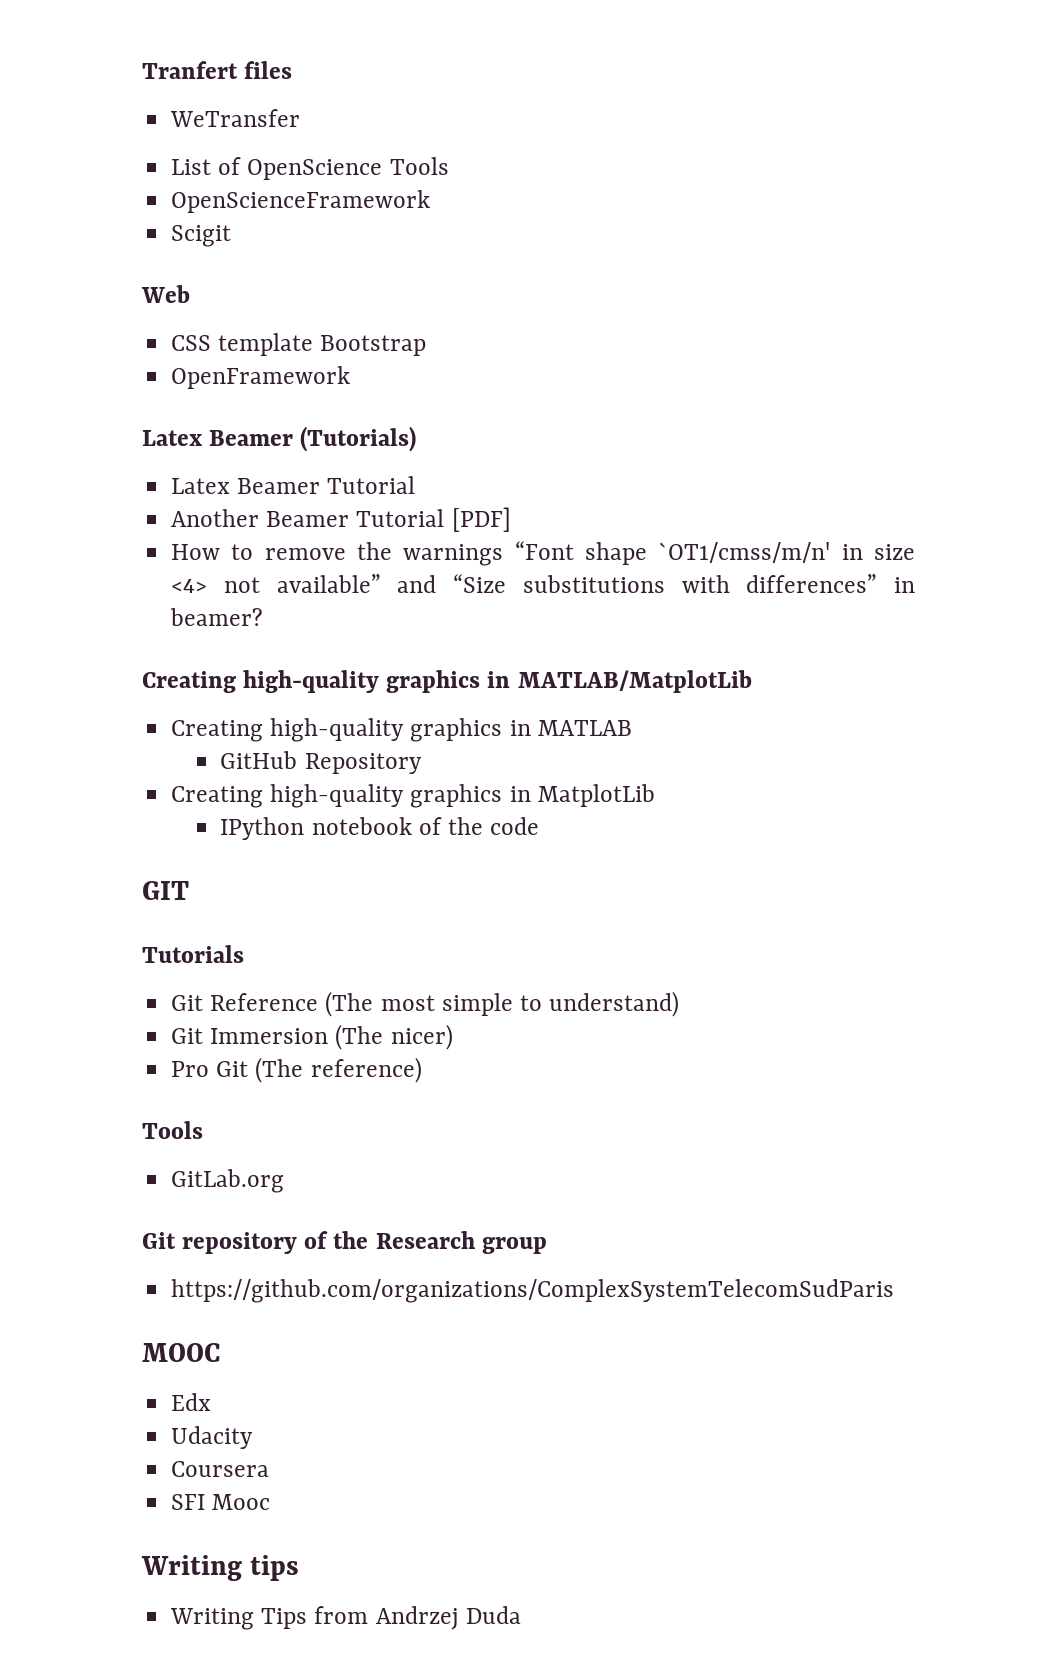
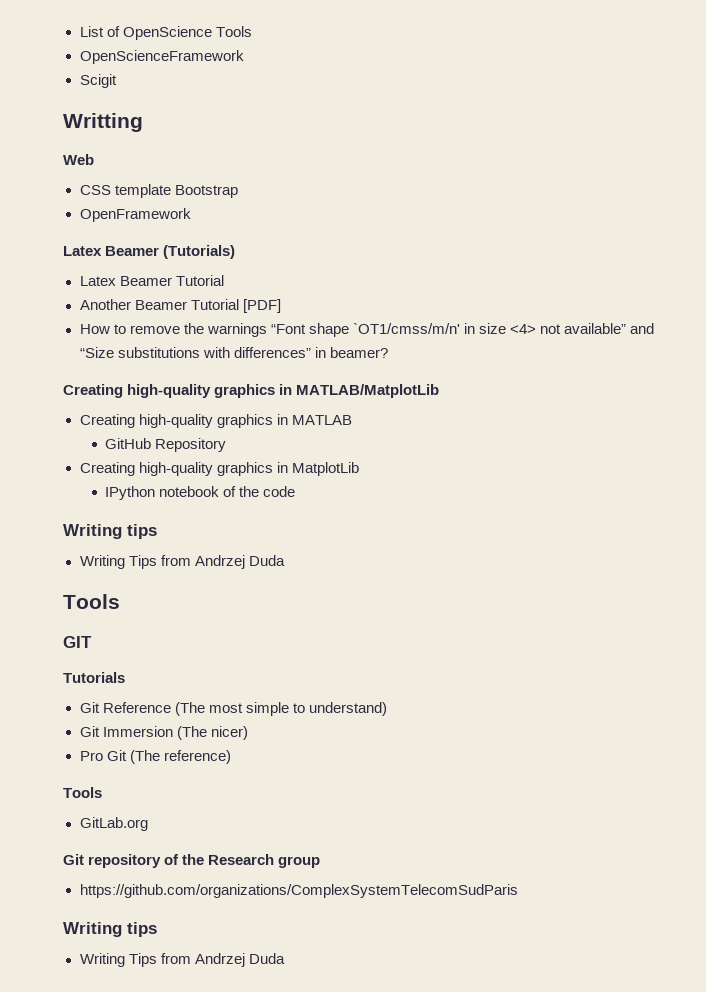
[142,61,293,79] [170,109,301,127] Tranfert files // WeTransfer // -> (79, 31) none
(232, 236) none -> [63,113,143,132] // Writting
(540, 826) none -> [63,524,157,539] [79,555,285,569] [63,594,120,609] // Writing tips // Writing Tips from Andrzej Duda // Tools
[142,1343,220,1362] [171,1393,212,1411] [171,1426,254,1449] [171,1461,270,1477] [171,1494,271,1510] // MOOC // Edx // Udacity // Coursera // SFI Mooc -> (518, 891) none

